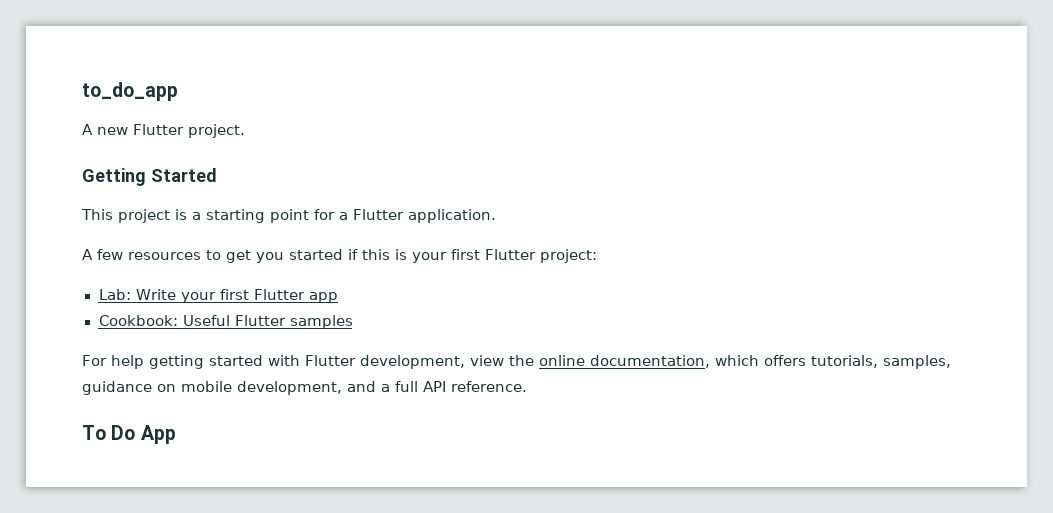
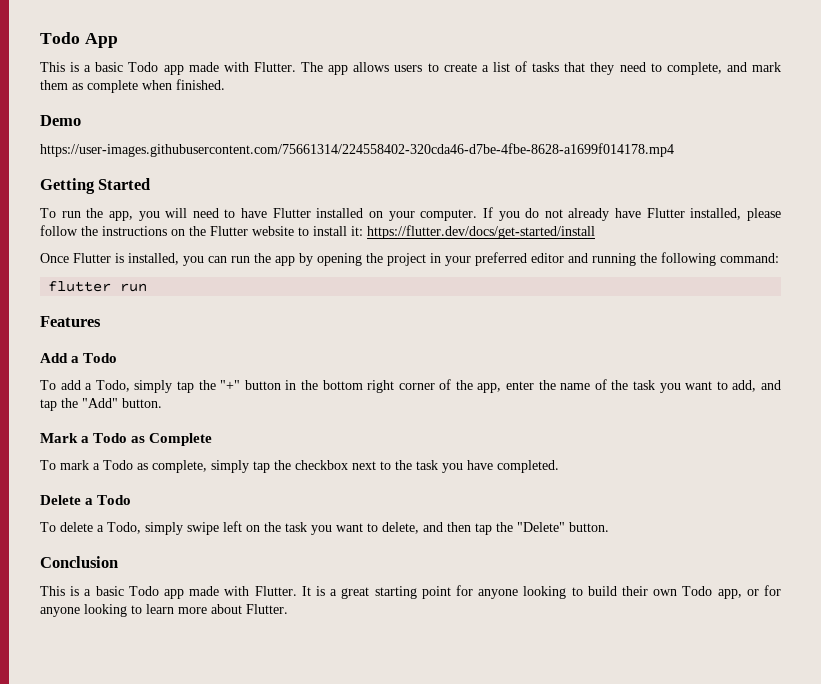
[82,82,178,101] [82,124,245,138] [82,168,217,186] [81,209,496,223] [82,249,597,263] [98,289,338,303] [98,315,353,329] [82,355,951,369] [82,381,527,395] [82,425,176,444] to_do_app // A new Flutter project. // Getting Started // This project is a starting point for a Flutter application. // A few resources to get you started if this is your first Flutter project: // Lab: Write your first Flutter app // Cookbook: Useful Flutter samples // For help getting started with Flutter development, view the online documentation, which offers tutorials, samples, guidance on mobile development, and a full API reference. // To Do App -> [40,32,118,48] [40,61,782,75] [40,79,225,93] [40,115,81,126] [40,143,674,157] [40,178,151,194] [40,207,781,221] [40,225,595,239] [40,252,779,266] [48,281,148,292] [40,316,101,327] [40,353,118,363] [40,379,782,393] [40,398,162,411] [40,433,213,446] [40,460,559,473] [40,495,132,505] [40,521,609,535] [40,556,118,568] [40,585,782,599] [40,604,288,617] Todo App // This is a basic Todo app made with Flutter. The app allows users to create a list of tasks that they need to complete, and mark them as complete when finished. // Demo // https://user-images.githubusercontent.com/75661314/224558402-320cda46-d7be-4fbe-8628-a1699f014178.mp4 // Getting Started // To run the app, you will need to have Flutter installed on your computer. If you do not already have Flutter installed, please follow the instructions on the Flutter website to install it: https://flutter.dev/docs/get-started/install // Once Flutter is installed, you can run the app by opening the project in your preferred editor and running the following command: // flutter run // Features // Add a Todo // To add a Todo, simply tap the "+" button in the bottom right corner of the app, enter the name of the task you want to add, and tap the "Add" button. // Mark a Todo as Complete // To mark a Todo as complete, simply tap the checkbox next to the task you have completed. // Delete a Todo // To delete a Todo, simply swipe left on the task you want to delete, and then tap the "Delete" button. // Conclusion // This is a basic Todo app made with Flutter. It is a great starting point for anyone looking to build their own Todo app, or for anyone looking to learn more about Flutter.

